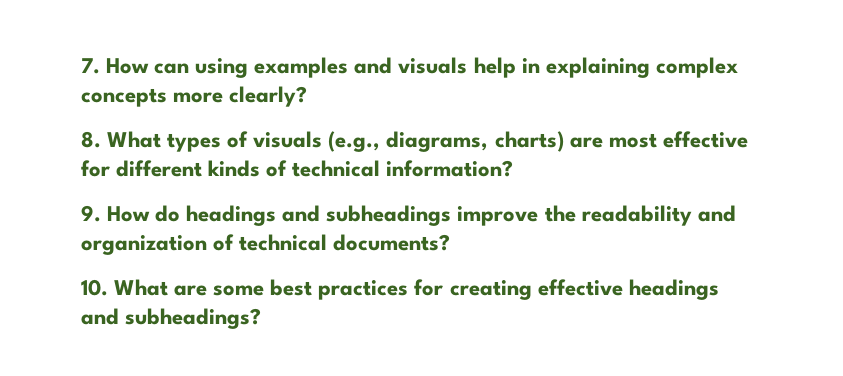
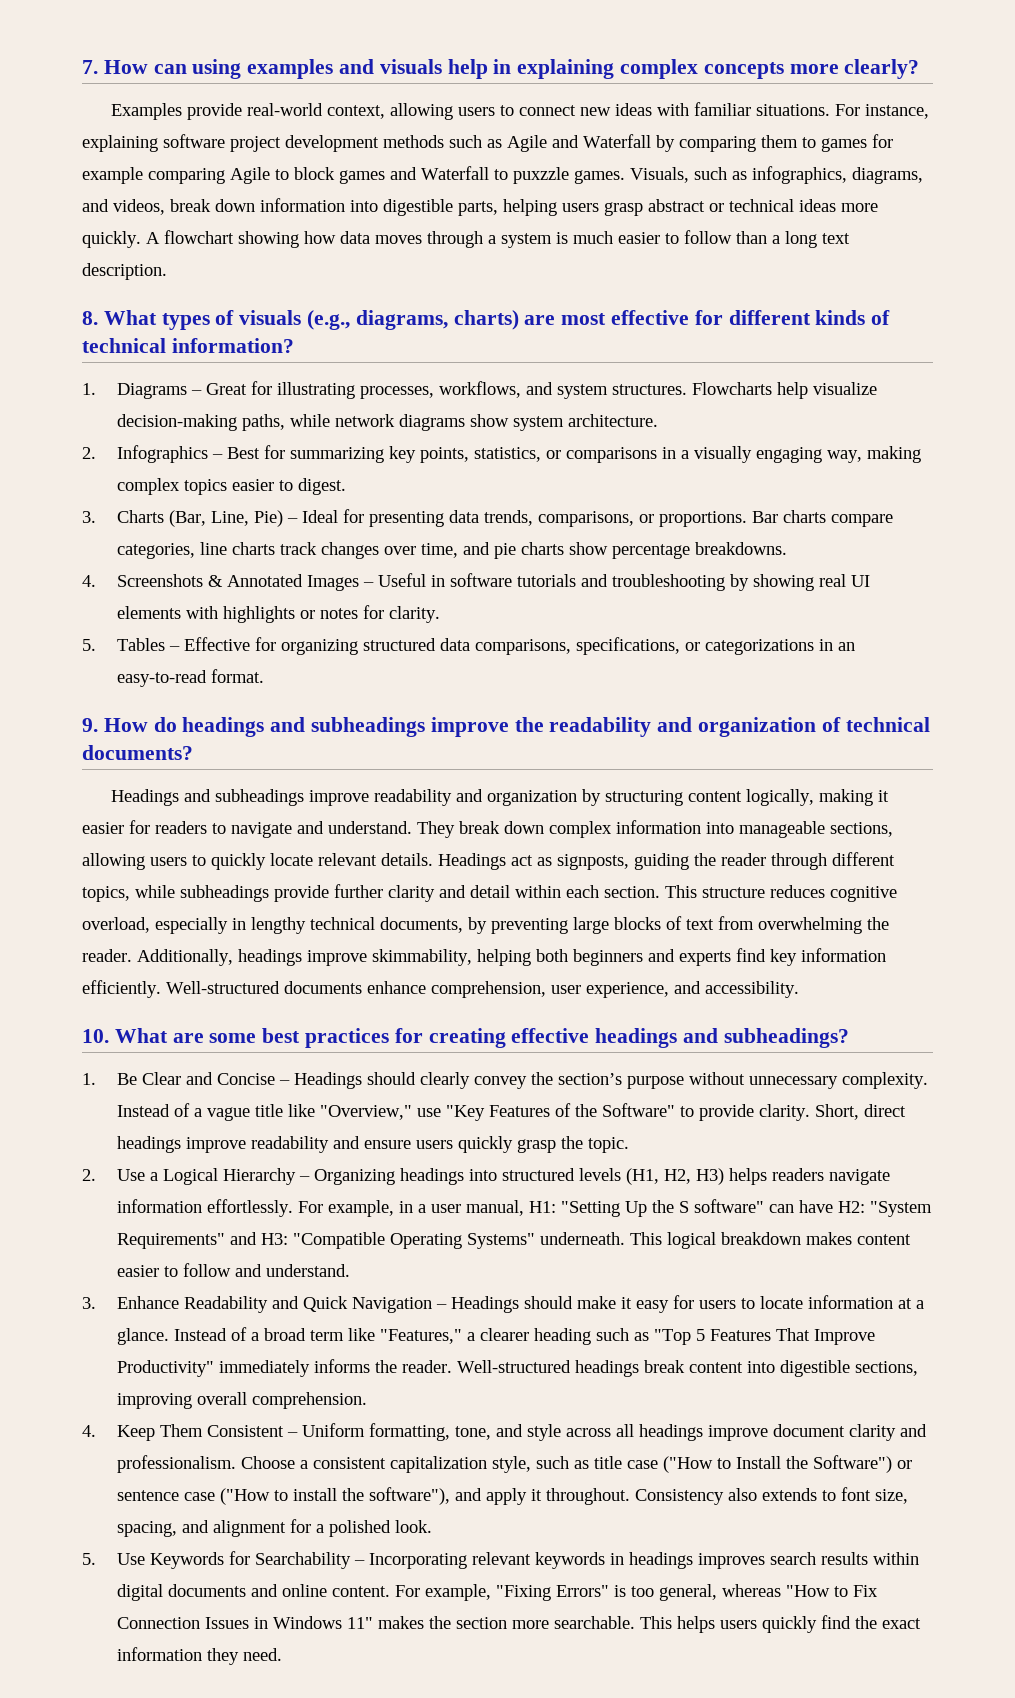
(308, 96) none -> [110,102,929,120] [82,134,893,152] [82,166,923,184] [82,198,878,216] [82,230,850,248] [82,263,167,280] // Examples provide real-world context, allowing users to connect new ideas with familiar situations. For instance, explaining software project development methods such as Agile and Waterfall by comparing them to games for example comparing Agile to block games and Waterfall to puxzzle games. Visuals, such as infographics, diagrams, and videos, break down information into digestible parts, helping users grasp abstract or technical ideas more quickly. A flowchart showing how data moves through a system is much easier to follow than a long text description.
(514, 168) none -> [82,381,878,399] [117,414,659,431] [82,445,922,463] [117,478,347,495] [82,509,894,527] [117,542,788,559] [82,573,871,591] [117,605,441,623] [82,637,856,655] [117,669,265,687] // 1. Diagrams – Great for illustrating processes, workflows, and system structures. Flowcharts help visualize decision-making paths, while network diagrams show system architecture. // 2. Infographics – Best for summarizing key points, statistics, or comparisons in a visually engaging way, making complex topics easier to digest. // 3. Charts (Bar, Line, Pie) – Ideal for presenting data trends, comparisons, or proportions. Bar charts compare categories, line charts track changes over time, and pie charts show percentage breakdowns. // 4. Screenshots & Annotated Images – Useful in software tutorials and troubleshooting by showing real UI elements with highlights or notes for clarity. // 5. Tables – Effective for organizing structured data comparisons, specifications, or categorizations in an easy-to-read format.
(451, 242) none -> [110,789,889,806] [82,820,893,838] [82,852,895,870] [82,884,897,902] [82,916,889,934] [82,948,886,966] [82,980,799,998] // Headings and subheadings improve readability and organization by structuring content logically, making it easier for readers to navigate and understand. They break down complex information into manageable sections, allowing users to quickly locate relevant details. Headings act as signposts, guiding the reader through different topics, while subheadings provide further clarity and detail within each section. This structure reduces cognitive overload, especially in lengthy technical documents, by preventing large blocks of text from overwhelming the reader. Additionally, headings improve skimmability, helping both beginners and experts find key information efficiently. Well-structured documents enhance comprehension, user experience, and accessibility.
(262, 318) none -> [82,1072,929,1089] [117,1103,907,1121] [117,1136,630,1153] [82,1168,891,1185] [117,1199,933,1217] [117,1232,912,1249] [117,1263,351,1277] [82,1295,925,1313] [117,1327,876,1345] [117,1359,919,1377] [117,1392,368,1409] [82,1423,928,1441] [117,1455,913,1473] [117,1487,909,1505] [117,1519,433,1537] [82,1551,920,1569] [117,1584,879,1601] [117,1615,922,1633] [117,1647,283,1665] // 1. Be Clear and Concise – Headings should clearly convey the section’s purpose without unnecessary complexity. Instead of a vague title like "Overview," use "Key Features of the Software" to provide clarity. Short, direct headings improve readability and ensure users quickly grasp the topic. // 2. Use a Logical Hierarchy – Organizing headings into structured levels (H1, H2, H3) helps readers navigate information effortlessly. For example, in a user manual, H1: "Setting Up the S software" can have H2: "System Requirements" and H3: "Compatible Operating Systems" underneath. This logical breakdown makes content easier to follow and understand. // 3. Enhance Readability and Quick Navigation – Headings should make it easy for users to locate information at a glance. Instead of a broad term like "Features," a clearer heading such as "Top 5 Features That Improve Productivity" immediately informs the reader. Well-structured headings break content into digestible sections, improving overall comprehension. // 4. Keep Them Consistent – Uniform formatting, tone, and style across all headings improve document clarity and professionalism. Choose a consistent capitalization style, such as title case ("How to Install the Software") or sentence case ("How to install the software"), and apply it throughout. Consistency also extends to font size, spacing, and alignment for a polished look. // 5. Use Keywords for Searchability – Incorporating relevant keywords in headings improves search results within digital documents and online content. For example, "Fixing Errors" is too general, whereas "How to Fix Connection Issues in Windows 11" makes the section more searchable. This helps users quickly find the exact information they need.

